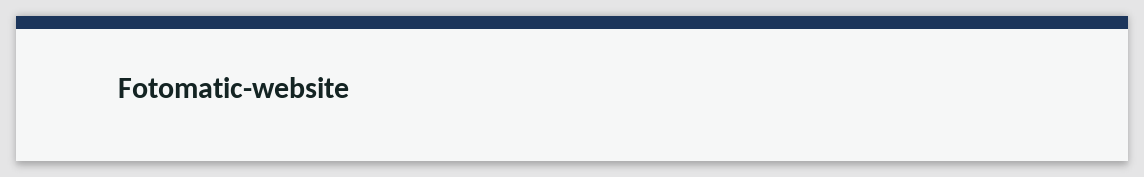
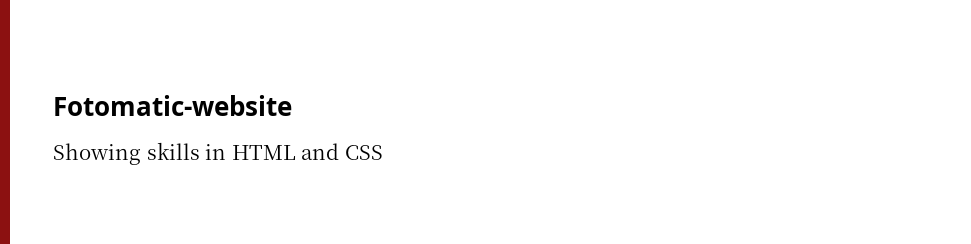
(349, 87) none -> [53,142,383,165] // Showing skills in HTML and CSS

